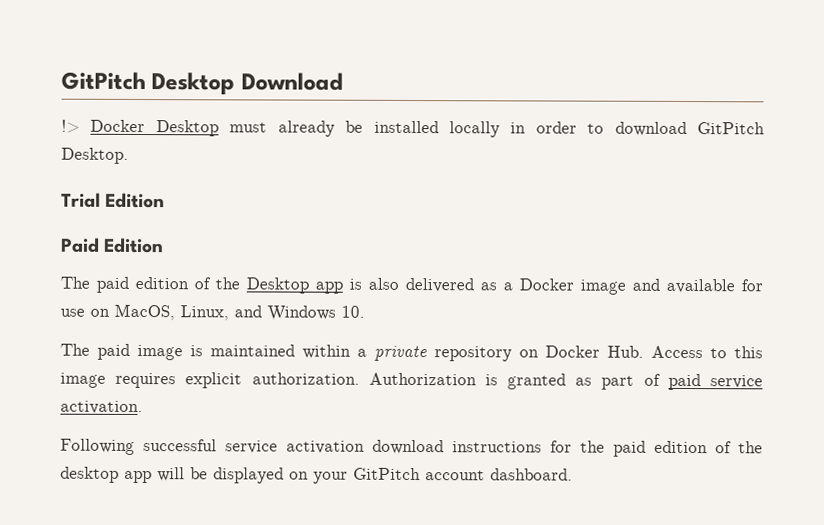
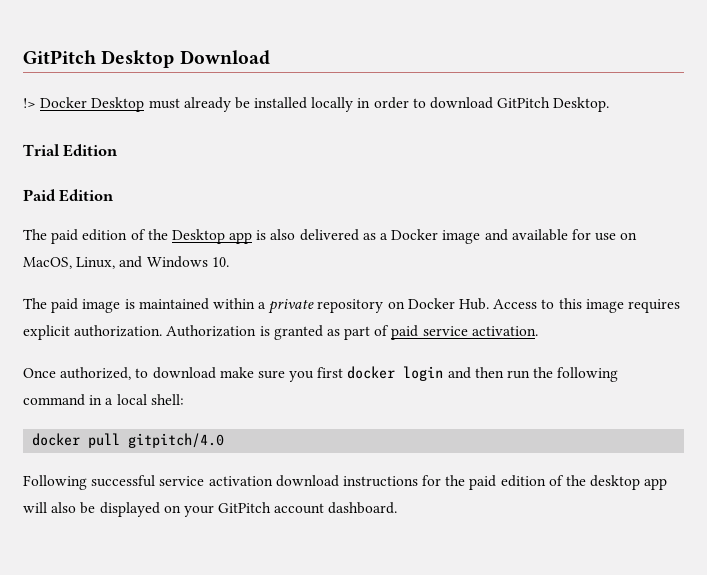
(143, 407) none -> [23,366,619,382] [23,394,184,406] [32,433,225,448] // Once authorized, to download make sure you first docker login and then run the following command in a local shell: // docker pull gitpitch/4.0
(185, 474) none -> [51,502,77,513] also

